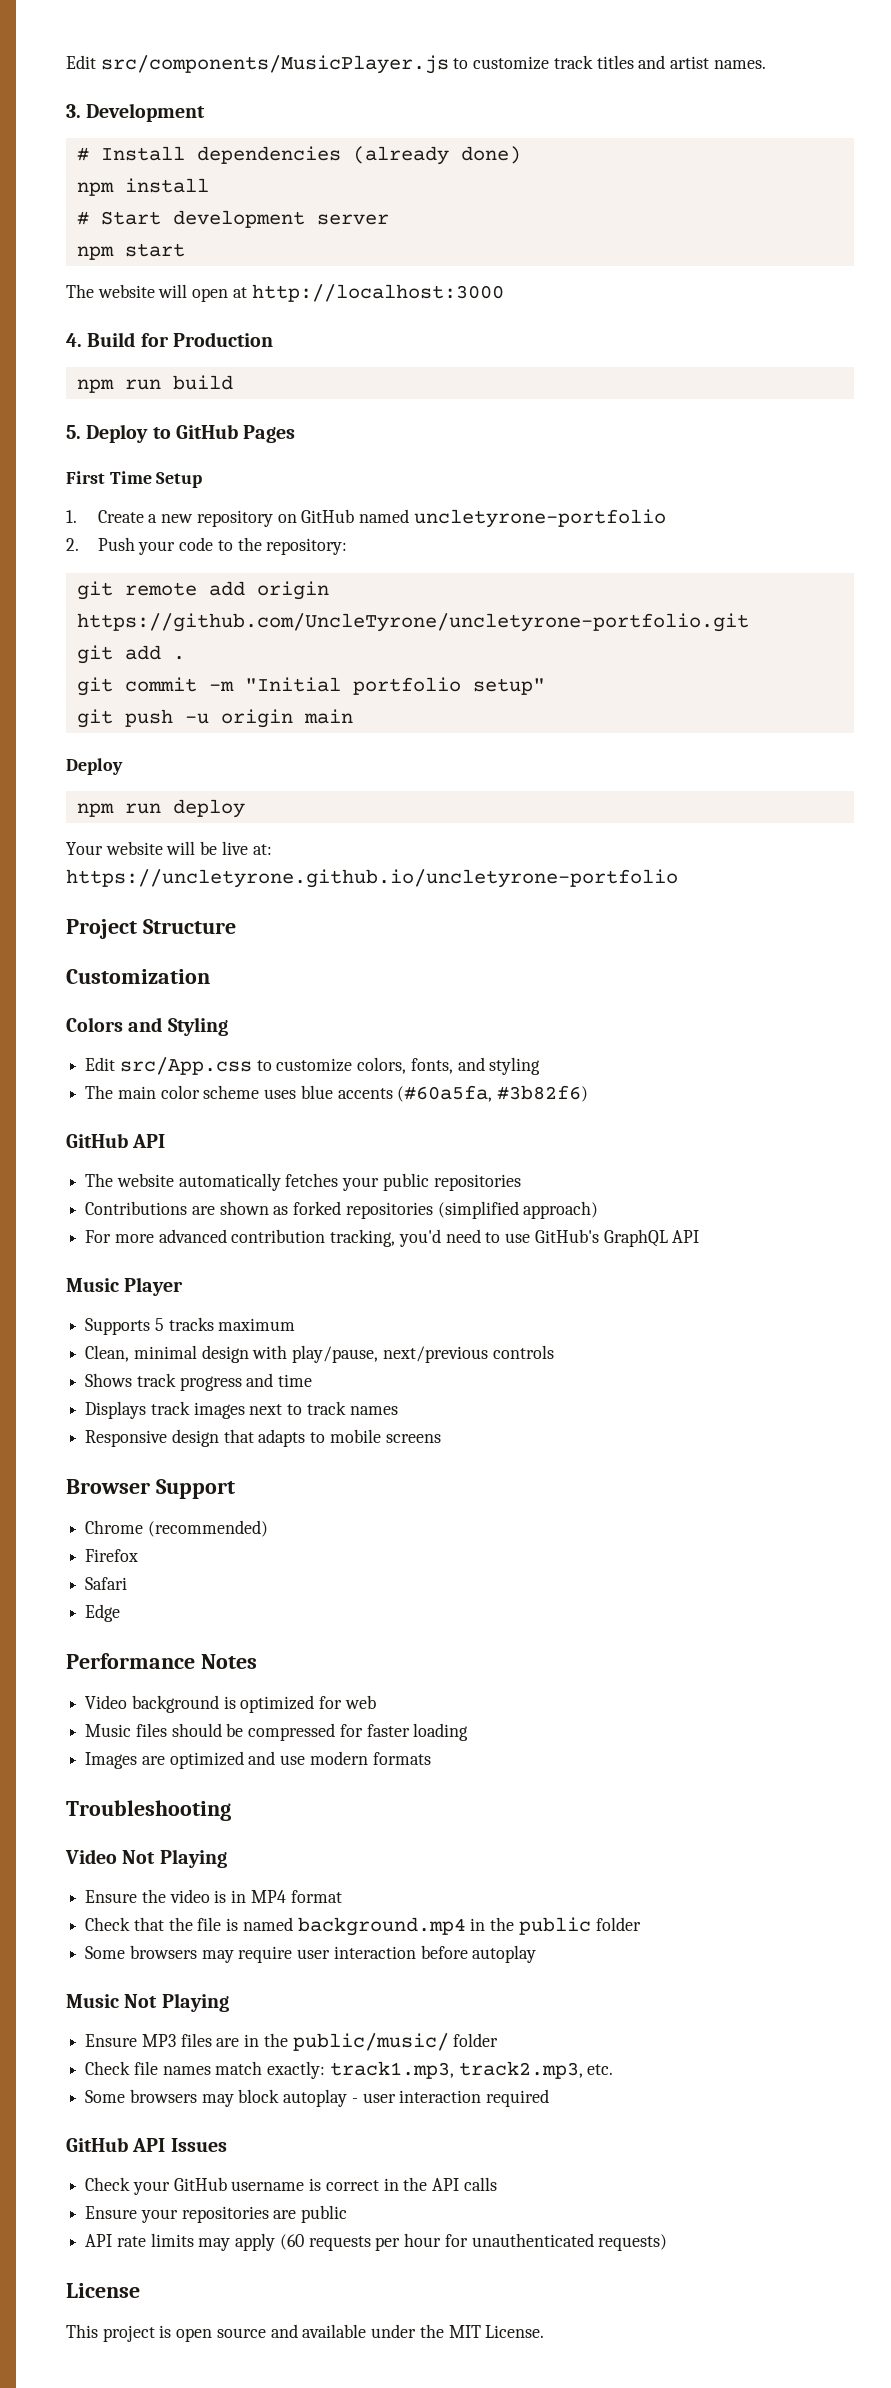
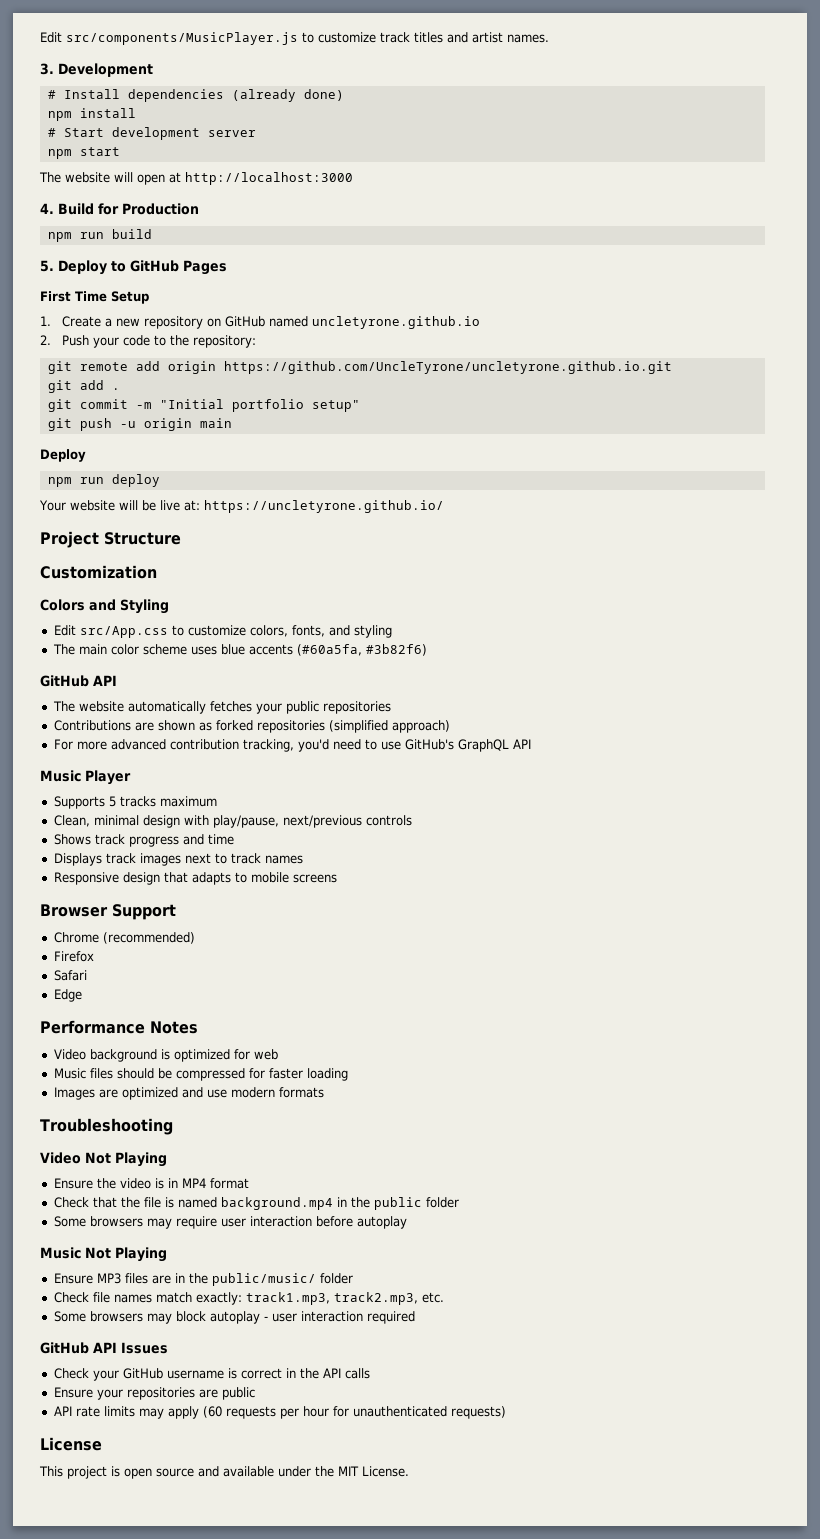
[413,509,666,528] uncletyrone-portfolio -> [311,316,480,329] uncletyrone.github.io
[76,613,749,632] https://github.com/UncleTyrone/uncletyrone-portfolio.git -> [223,361,672,374] https://github.com/UncleTyrone/uncletyrone.github.io.git
[66,869,678,888] https://uncletyrone.github.io/uncletyrone-portfolio -> [203,500,444,513] https://uncletyrone.github.io/

